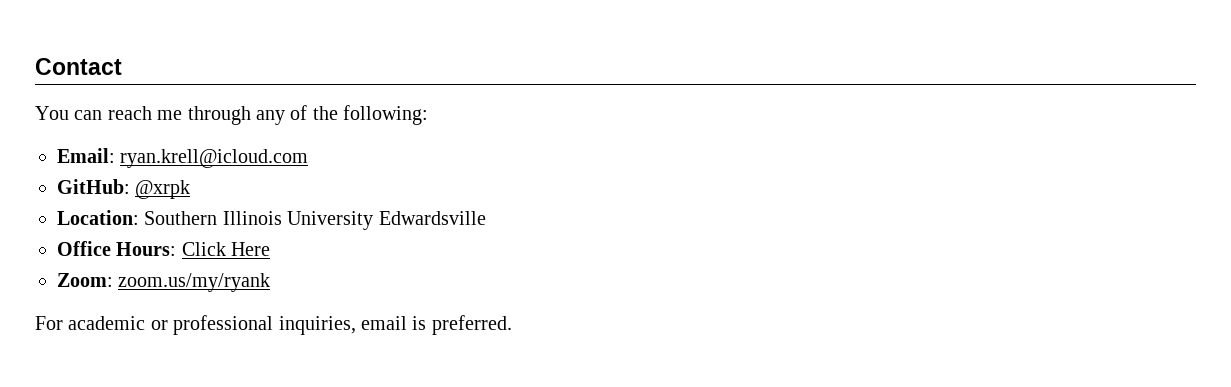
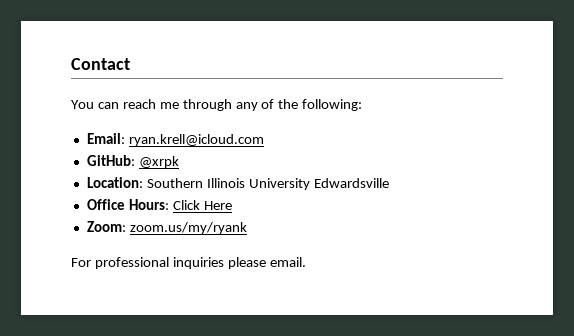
[68,315,512,335] academic or professional inquiries, email is preferred. -> [94,257,306,269] professional inquiries please email.

